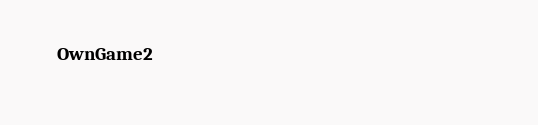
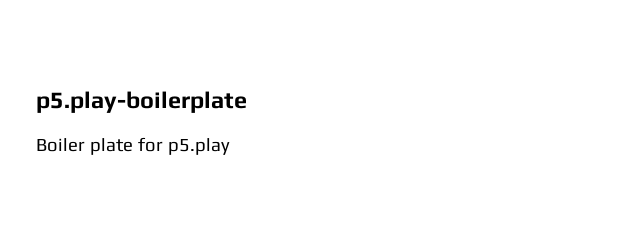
[57,48,153,60] OwnGame2 -> [36,91,247,113] [36,137,230,155] p5.play-boilerplate // Boiler plate for p5.play

